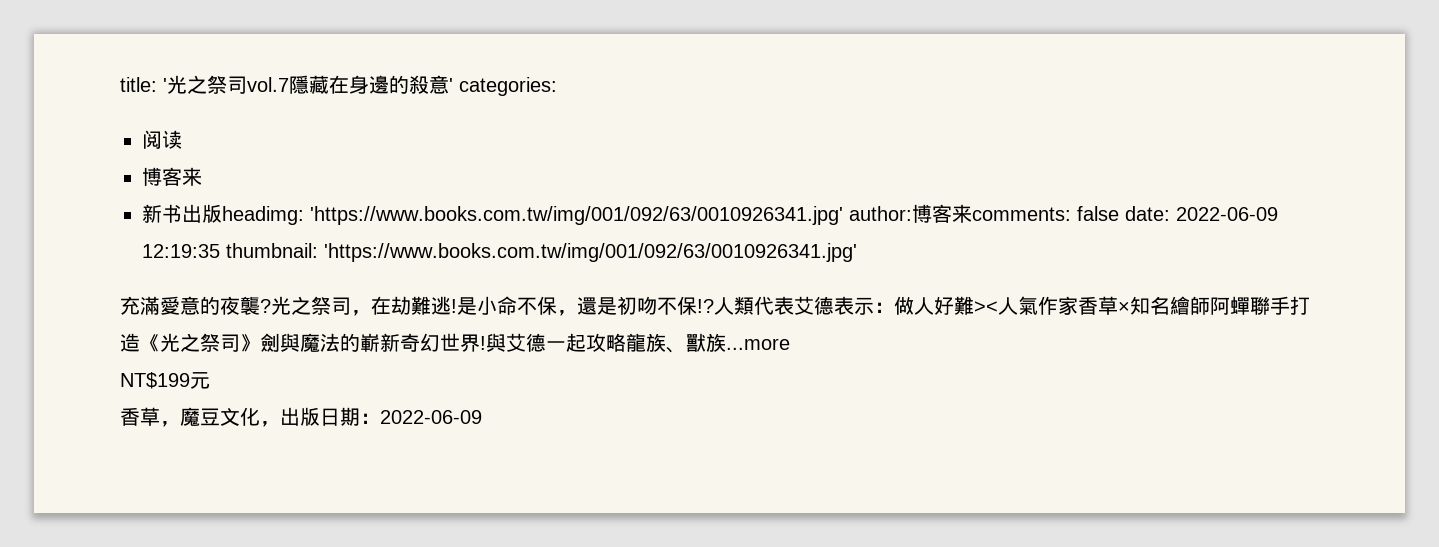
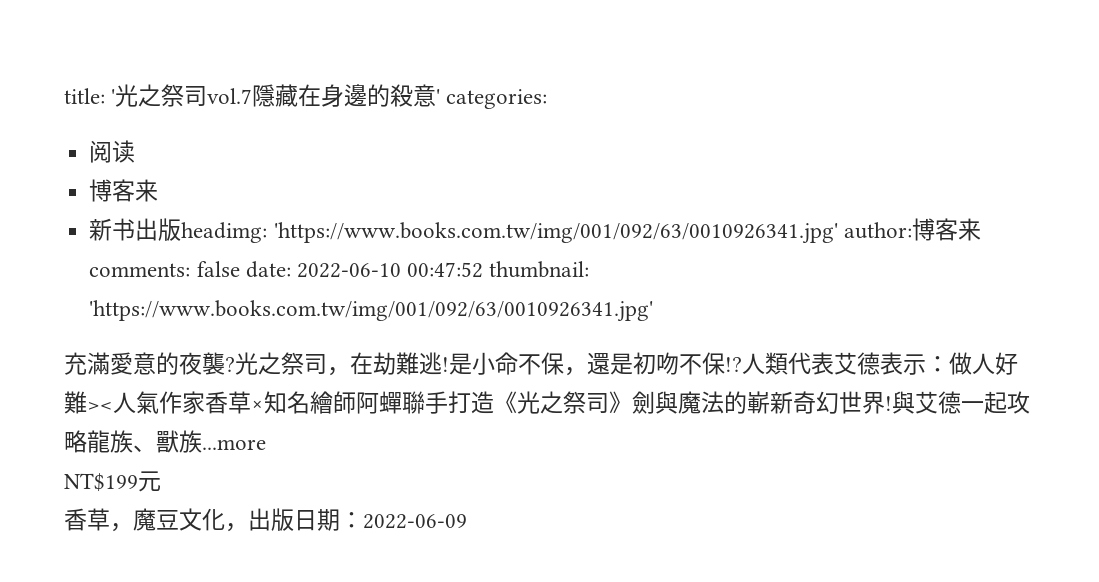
[1176,207,1278,221] [142,244,220,258] 2022-06-09 12:19:35 -> [296,262,484,278] 2022-06-10 00:47:52

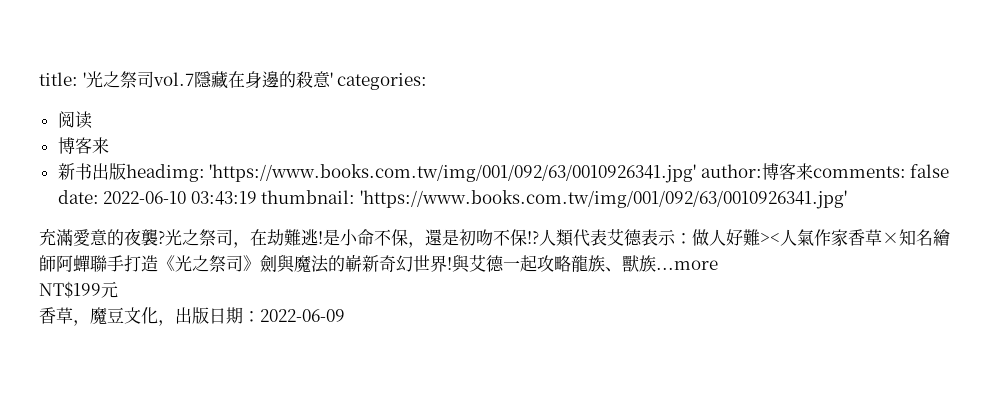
[407,262,484,278] 00:47:52 -> [190,191,257,205] 03:43:19

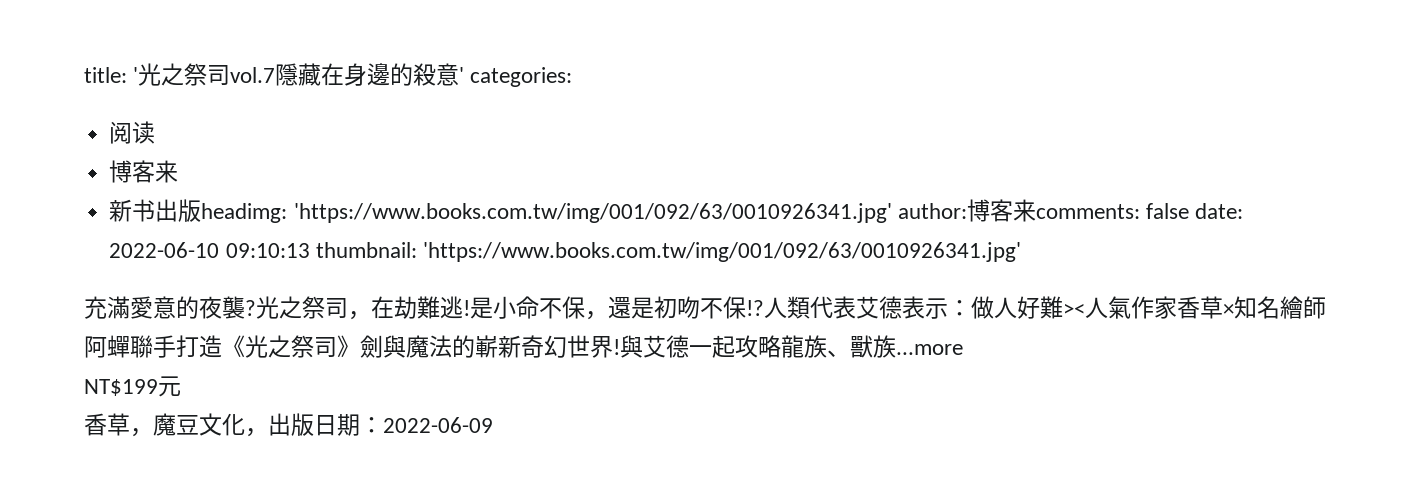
[190,191,257,205] 03:43:19 -> [225,243,310,258] 09:10:13

